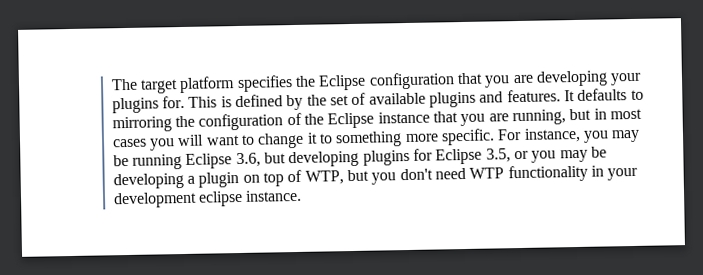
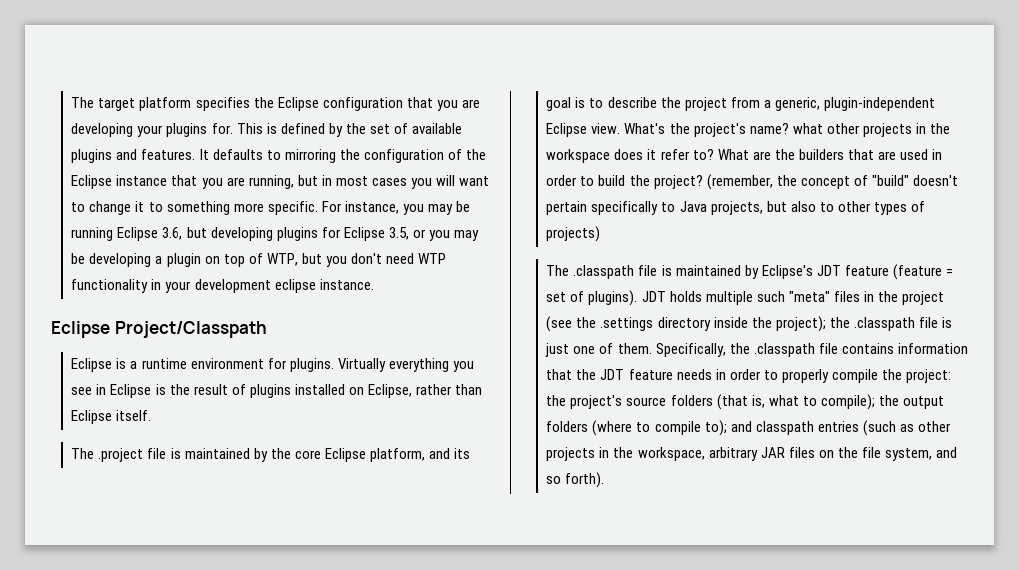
(303, 195) none -> [51,321,267,338] [71,358,474,372] [71,384,482,398] [71,410,152,424] [71,448,470,462] [546,97,935,111] [546,123,950,137] [546,149,942,163] [546,174,958,190] [546,201,925,215] [546,226,601,242] [546,264,953,280] [546,290,944,306] [546,316,952,332] [545,343,968,357] [546,369,951,383] [546,394,944,410] [546,420,951,436] [546,447,957,461] [546,472,605,488] // Eclipse Project/Classpath // Eclipse is a runtime environment for plugins. Virtually everything you see in Eclipse is the result of plugins installed on Eclipse, rather than Eclipse itself. // The .project file is maintained by the core Eclipse platform, and its goal is to describe the project from a generic, plugin-independent Eclipse view. What's the project's name? what other projects in the workspace does it refer to? What are the builders that are used in order to build the project? (remember, the concept of "build" doesn't pertain specifically to Java projects, but also to other types of projects) // The .classpath file is maintained by Eclipse's JDT feature (feature = set of plugins). JDT holds multiple such "meta" files in the project (see the .settings directory inside the project); the .classpath file is just one of them. Specifically, the .classpath file contains information that the JDT feature needs in order to properly compile the project: the project's source folders (that is, what to compile); the output folders (where to compile to); and classpath entries (such as other projects in the workspace, arbitrary JAR files on the file system, and so forth).

